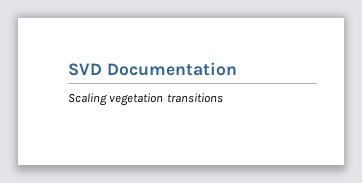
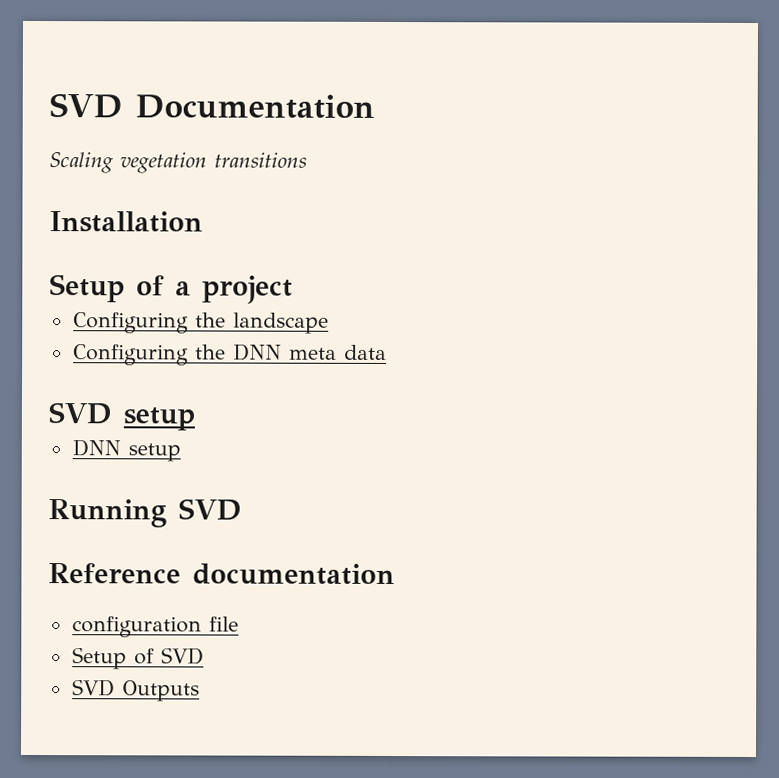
(223, 98) none -> [49,211,203,233] [49,274,293,304] [72,312,329,334] [72,343,387,366] [48,402,195,431] [71,439,181,462] [48,498,242,528] [48,563,395,586] [71,616,239,638] [71,647,204,670] [71,679,200,702] // Installation // Setup of a project // Configuring the landscape // Configuring the DNN meta data // SVD setup // DNN setup // Running SVD // Reference documentation // configuration file // Setup of SVD // SVD Outputs

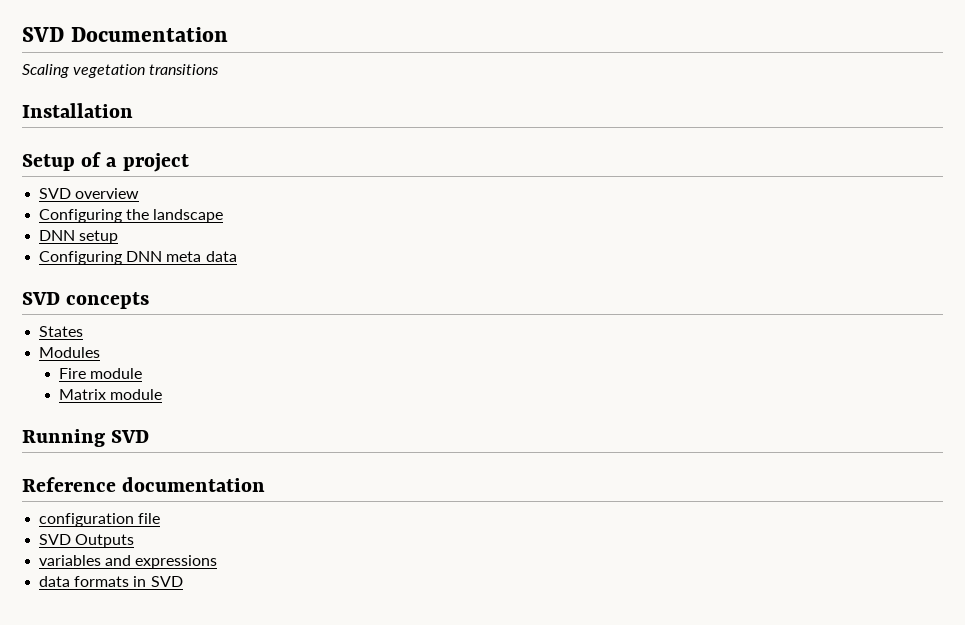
(293, 289) none -> [39,188,140,199] // SVD overview
[72,344,226,366] // Configuring the -> [39,230,119,244] [39,251,123,265] // DNN setup // Configuring
[123,407,195,431] [71,439,181,462] setup // DNN setup -> [66,292,150,309] [39,326,84,337] [39,347,101,358] [59,368,143,379] [59,389,163,400] concepts // States // Modules // Fire module // Matrix module
[71,647,204,670] // Setup of SVD -> (161, 518) none
(200, 691) none -> [39,555,218,569] [39,576,183,587] // variables and expressions // data formats in SVD

